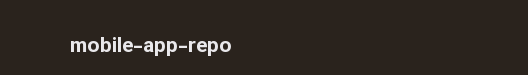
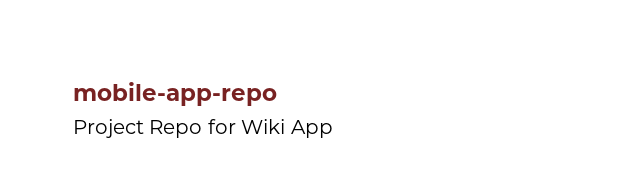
(232, 46) none -> [73,119,333,138] // Project Repo for Wiki App

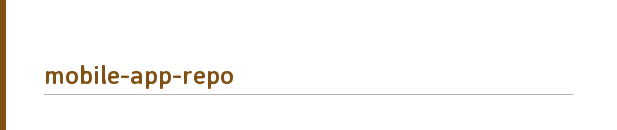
[73,119,333,138] // Project Repo for Wiki App -> (234, 77) none

